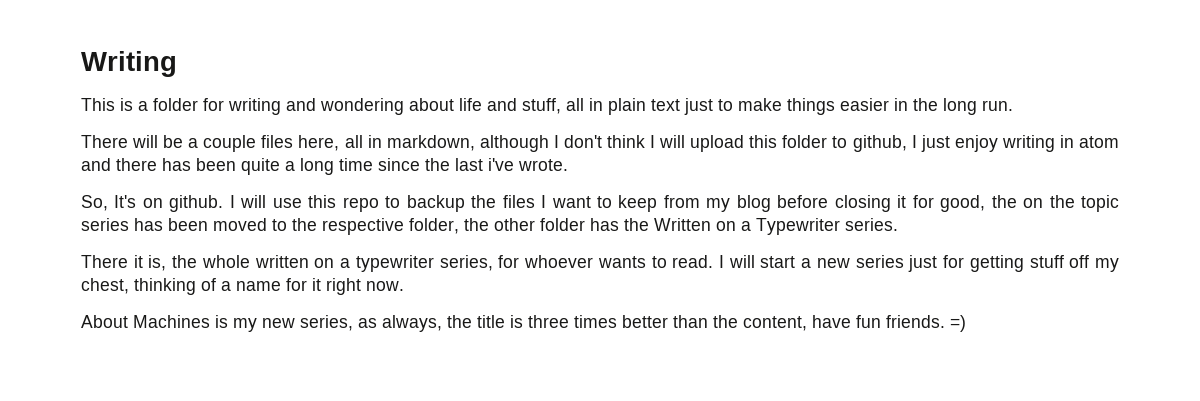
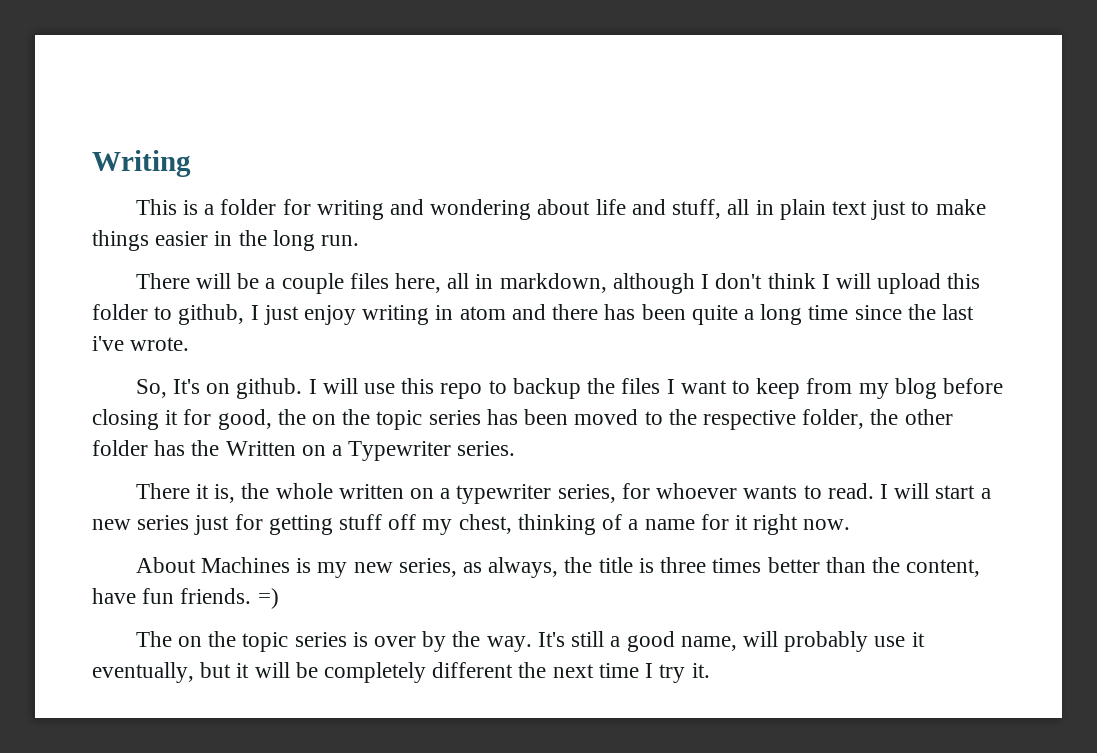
(966, 323) none -> [135,631,925,652] [92,662,710,683] // The on the topic series is over by the way. It's still a good name, will probably use it eventually, but it will be completely different the next time I try it.

